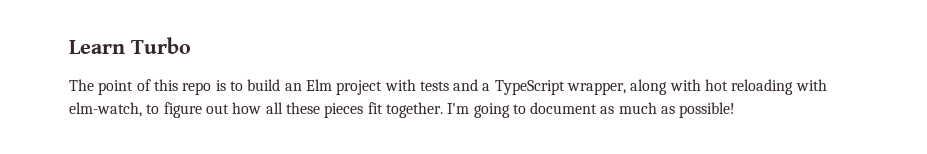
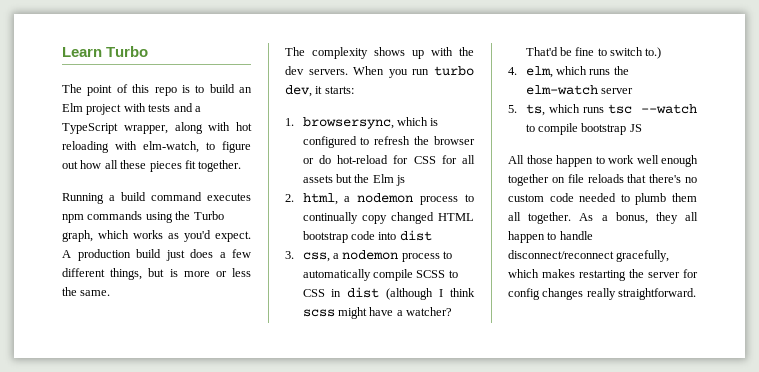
[447,102,736,118] I'm going to document as much as possible! -> [62,192,251,204] [62,211,224,223] [62,230,251,242] [62,249,251,261] [62,268,251,280] [62,287,111,296] [285,47,474,59] [285,66,474,78] [285,85,354,97] [285,117,439,129] [302,136,475,148] [302,155,475,164] [302,174,406,186] [285,193,474,205] [302,212,474,224] [302,230,432,243] [285,250,453,262] [302,269,458,281] [302,287,475,300] [302,307,453,319] [525,47,662,59] [508,66,629,78] [525,85,633,95] [508,104,697,116] [525,123,642,135] [508,155,698,167] [508,174,697,186] [508,193,697,205] [508,212,698,224] [508,231,593,243] [508,250,670,262] [508,269,698,281] [508,288,697,300] // Running a build command executes npm commands using the Turbo graph, which works as you'd expect. A production build just does a few different things, but is more or less the same. // The complexity shows up with the dev servers. When you run turbo dev, it starts: // 1. browsersync, which is configured to refresh the browser or do hot-reload for CSS for all assets but the Elm js // 2. html, a nodemon process to continually copy changed HTML bootstrap code into dist // 3. css, a nodemon process to automatically compile SCSS to CSS in dist (although I think scss might have a watcher? That'd be fine to switch to.) // 4. elm, which runs the elm-watch server // 5. ts, which runs tsc --watch to compile bootstrap JS // All those happen to work well enough together on file reloads that there's no custom code needed to plumb them all together. As a bonus, they all happen to handle disconnect/reconnect gracefully, which makes restarting the server for config changes really straightforward.

